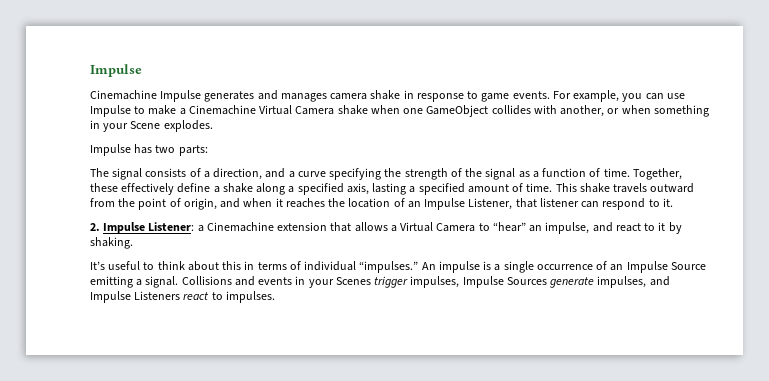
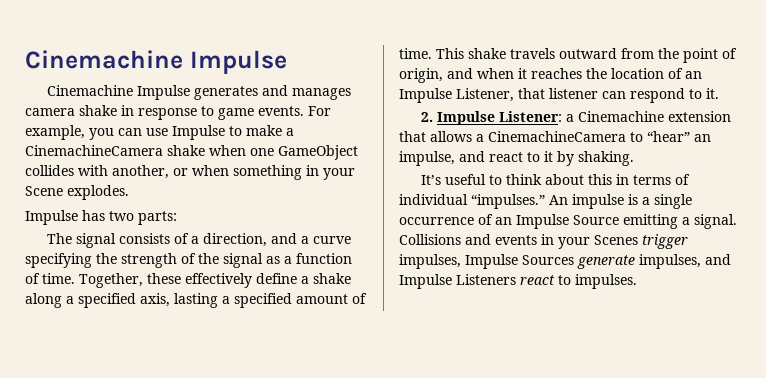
(90, 70) none -> [25,50,183,69] Cinemachine
[188,105,335,115] Cinemachine Virtual Camera -> [25,145,163,156] CinemachineCamera
[400,222,476,232] Virtual Camera -> [488,131,626,142] CinemachineCamera

